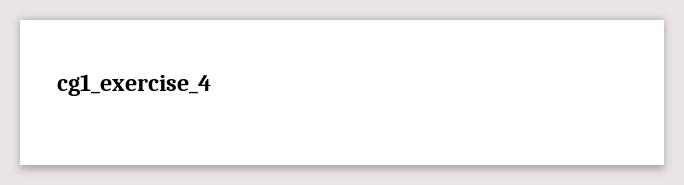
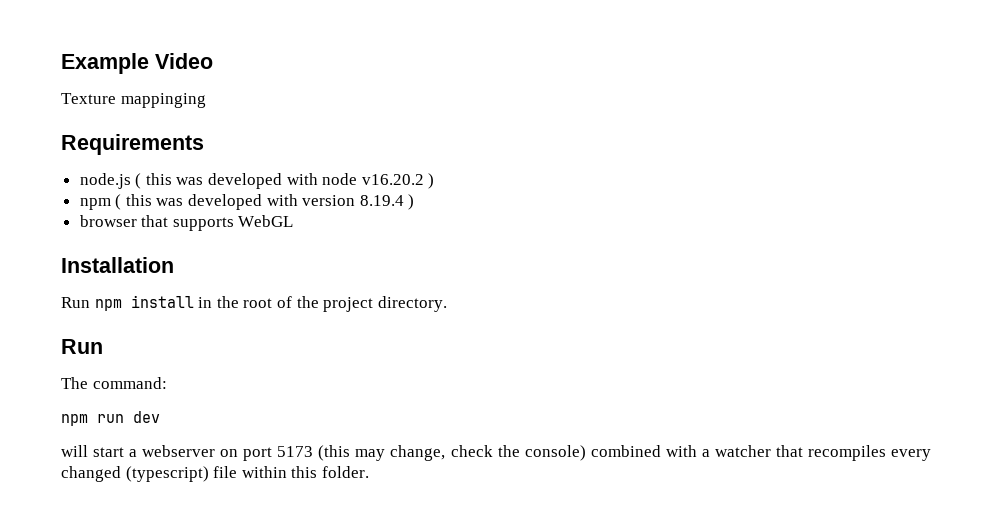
[57,74,211,96] cg1_exercise_4 -> [61,53,213,74] [61,93,206,108] [61,134,204,155] [79,173,435,189] [79,194,415,210] [79,215,294,231] [61,257,174,273] [61,295,447,312] [61,339,103,354] [61,377,167,389] [61,411,160,426] [61,445,932,461] [61,466,369,482] Example Video // Texture mappinging // Requirements // node.js ( this was developed with node v16.20.2 ) // npm ( this was developed with version 8.19.4 ) // browser that supports WebGL // Installation // Run npm install in the root of the project directory. // Run // The command: // npm run dev // will start a webserver on port 5173 (this may change, check the console) combined with a watcher that recompiles every changed (typescript) file within this folder.

